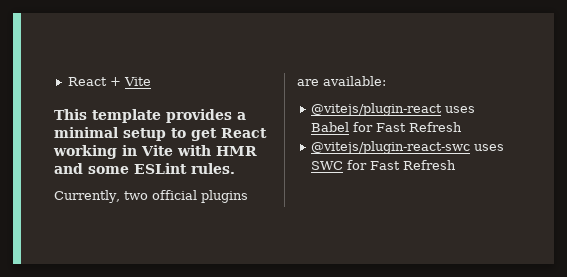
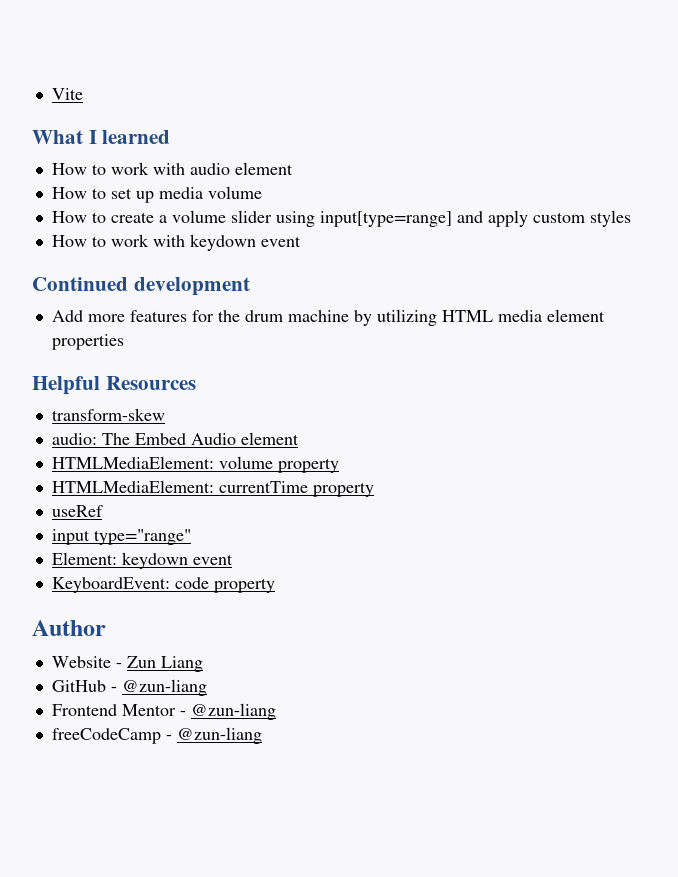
[67,77,121,86] React + -> (51, 94) none
[54,109,246,123] [54,127,267,141] [53,145,257,159] [54,163,235,174] [54,190,248,203] [297,76,386,86] [310,103,475,116] [310,122,462,132] [310,141,504,154] [310,160,456,170] This template provides a minimal setup to get React working in Vite with HMR and some ESLint rules. // Currently, two official plugins are available: // @vitejs/plugin-react uses Babel for Fast Refresh // @vitejs/plugin-react-swc uses SWC for Fast Refresh -> [32,130,171,144] [51,162,293,175] [51,186,262,203] [51,210,631,227] [51,234,301,251] [32,277,250,296] [51,309,605,326] [51,334,124,350] [32,376,196,395] [51,408,165,421] [51,432,299,445] [51,456,339,473] [51,480,374,497] [51,505,103,517] [51,529,191,545] [51,552,233,569] [51,577,275,593] [32,620,106,636] [51,656,203,672] [51,679,207,696] [51,703,276,720] [51,727,262,744] What I learned // How to work with audio element // How to set up media volume // How to create a volume slider using input[type=range] and apply custom styles // How to work with keydown event // Continued development // Add more features for the drum machine by utilizing HTML media element properties // Helpful Resources // transform-skew // audio: The Embed Audio element // HTMLMediaElement: volume property // HTMLMediaElement: currentTime property // useRef // input type="range" // Element: keydown event // KeyboardEvent: code property // Author // Website - Zun Liang // GitHub - @zun-liang // Frontend Mentor - @zun-liang // freeCodeCamp - @zun-liang

